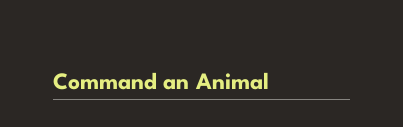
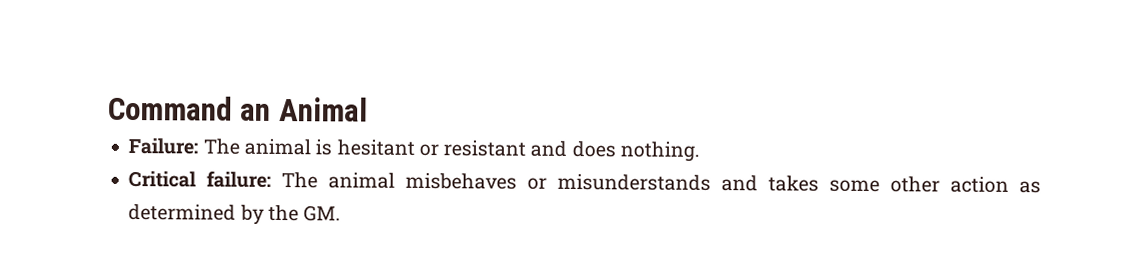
(269, 81) none -> [128,137,700,162] [128,170,1041,194] [128,203,342,225] // Failure: The animal is hesitant or resistant and does nothing. // Critical failure: The animal misbehaves or misunderstands and takes some other action as determined by the GM.

